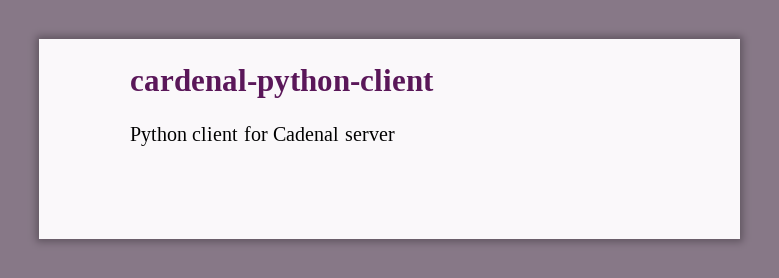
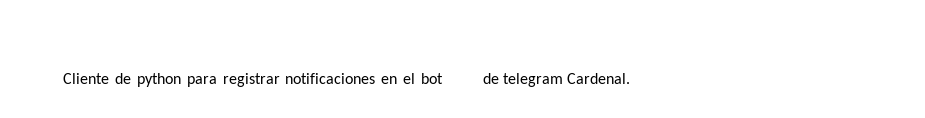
[130,69,434,98] [130,126,395,146] cardenal-python-client // Python client for Cadenal server -> [63,73,631,87] Cliente de python para registrar notificaciones en el bot de telegram Cardenal.

